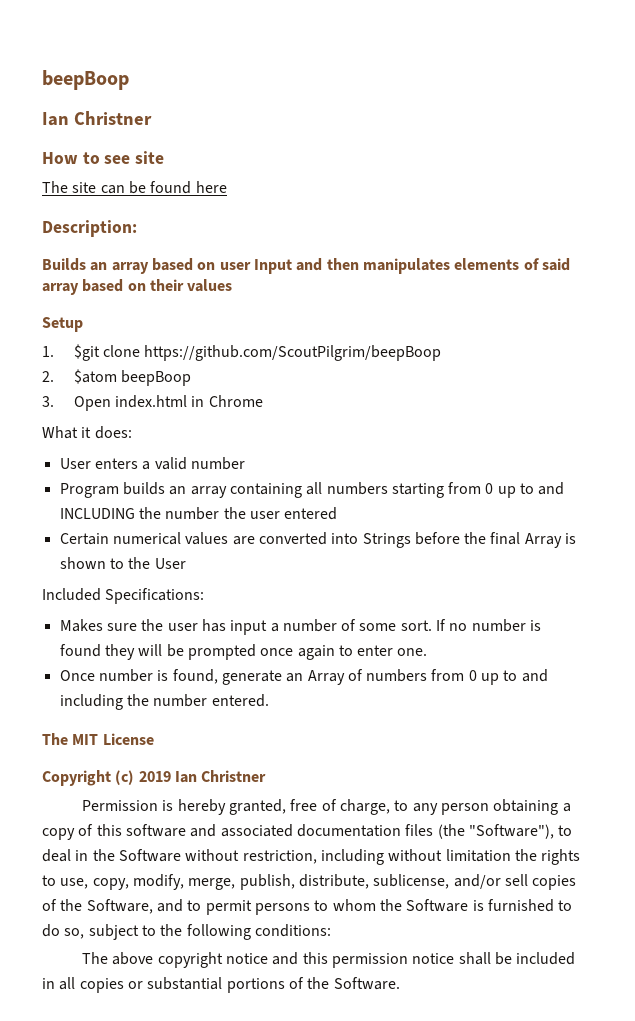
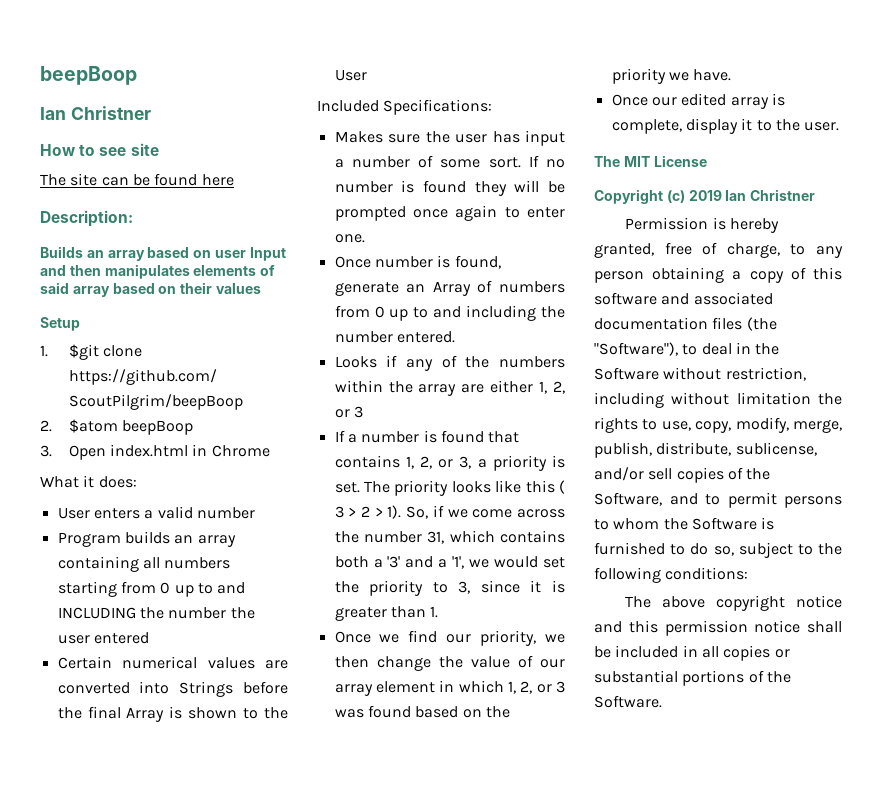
(269, 700) none -> [334,355,565,371] [334,380,565,396] [334,406,363,418] [334,430,520,443] [334,455,565,471] [334,480,565,496] [334,505,565,519] [334,530,565,544] [334,556,565,569] [334,580,565,596] [334,606,439,621] [334,630,565,646] [334,655,565,671] [334,680,565,696] [334,705,510,718] [611,68,732,84] [611,93,785,109] [611,118,840,134] // Looks if any of the numbers within the array are either 1, 2, or 3 // If a number is found that contains 1, 2, or 3, a priority is set. The priority looks like this ( 3 > 2 > 1). So, if we come across the number 31, which contains both a '3' and a '1', we would set the priority to 3, since it is greater than 1. // Once we find our priority, we then change the value of our array element in which 1, 2, or 3 was found based on the priority we have. // Once our edited array is complete, display it to the user.

